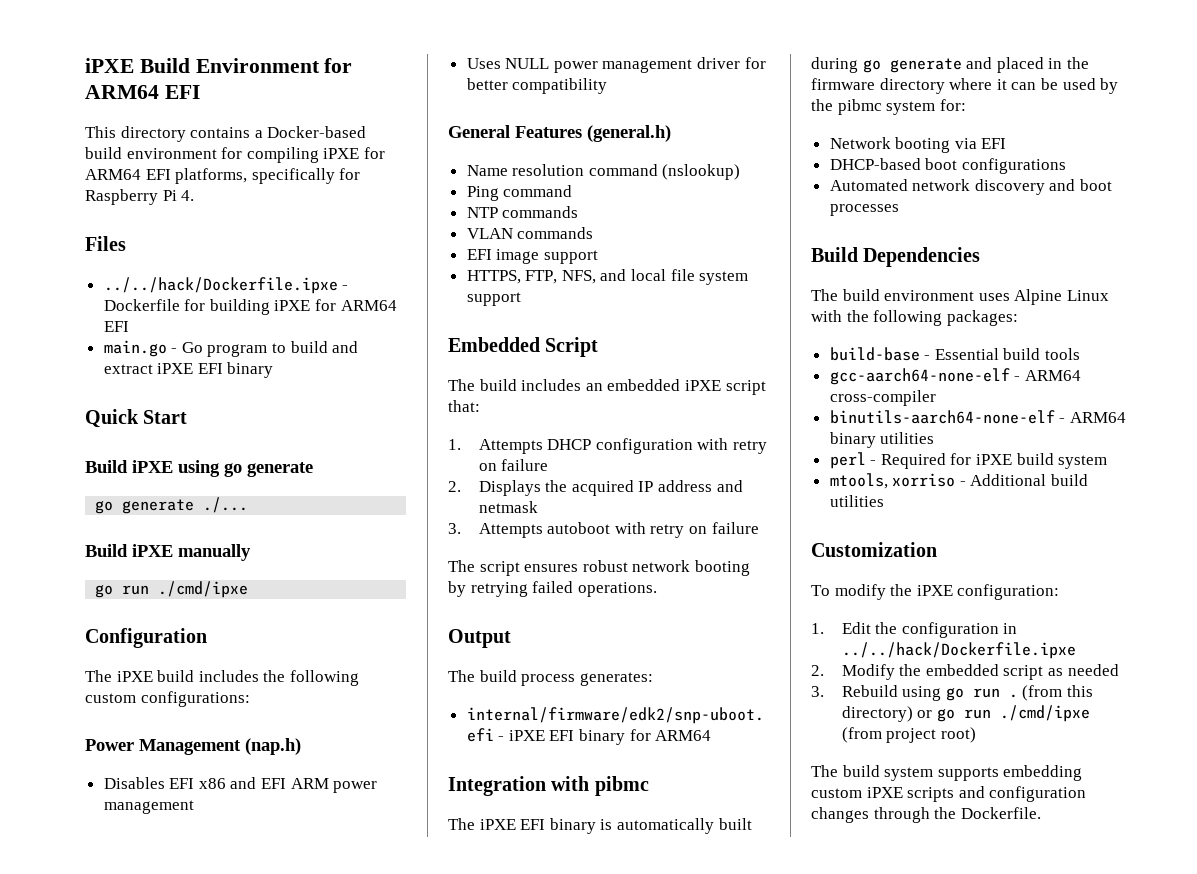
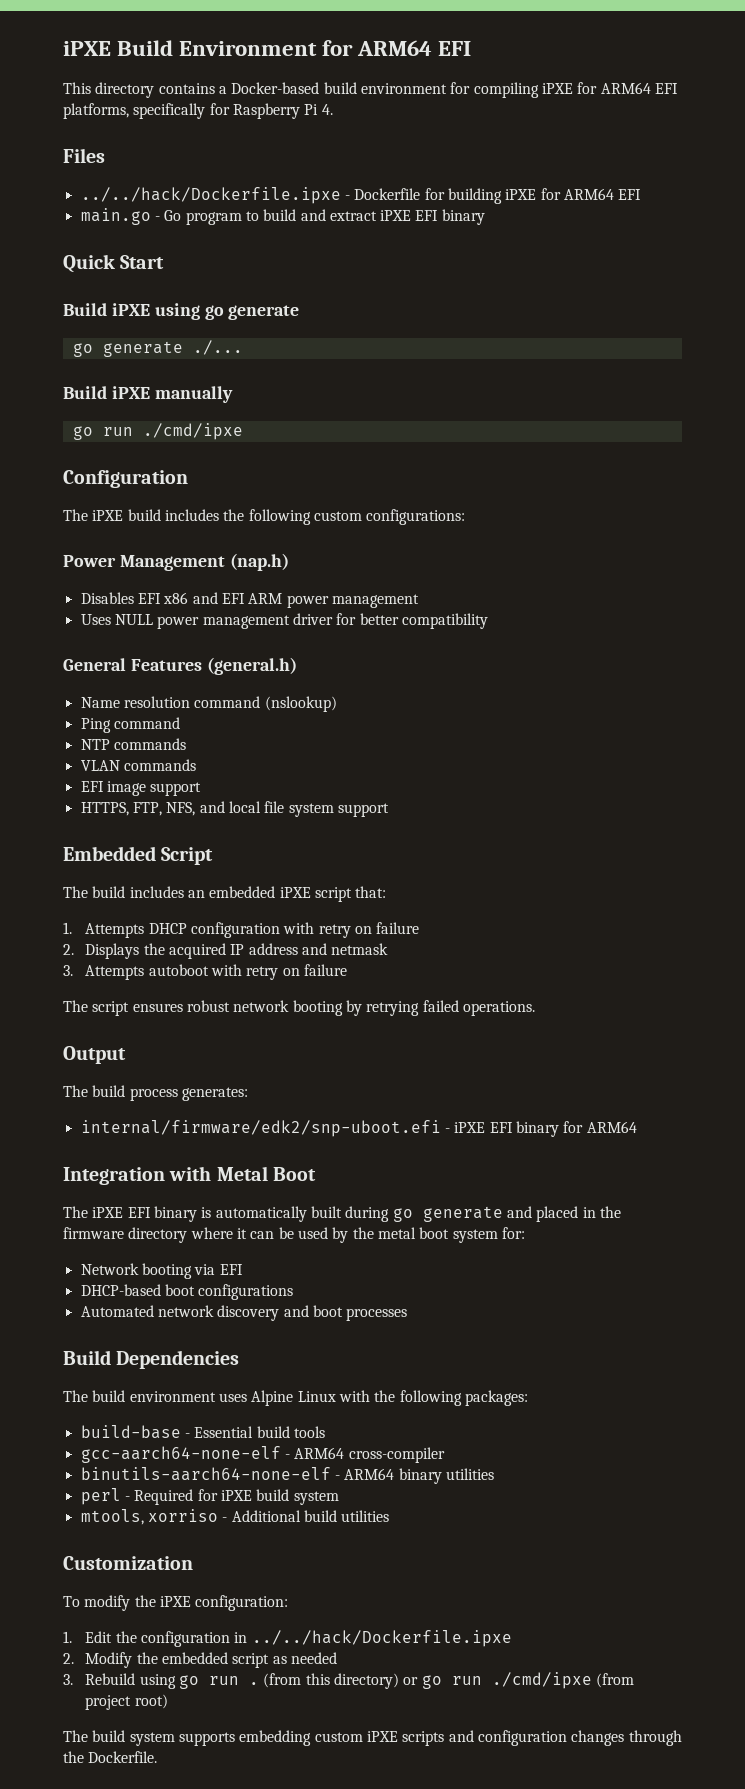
[594,776,649,796] pibmc -> [216,1166,317,1181] Metal Boot
[837,99,882,115] pibmc -> [377,1227,450,1239] metal boot

